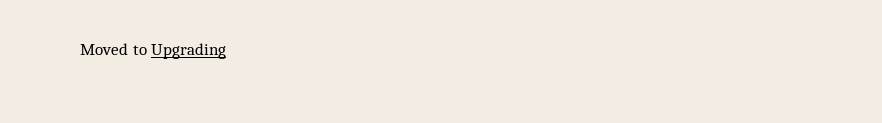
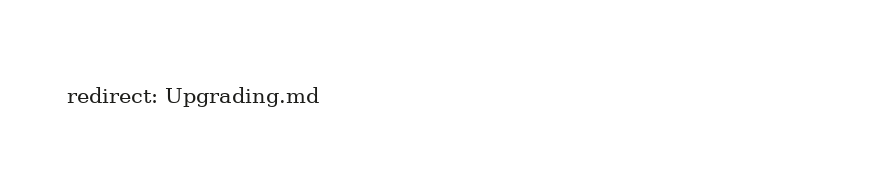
[80,43,227,59] Moved to Upgrading -> [67,87,319,107] redirect: Upgrading.md

